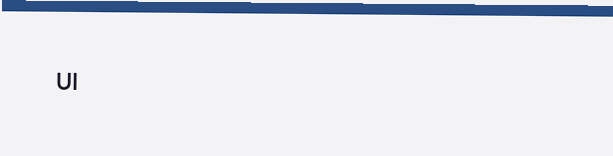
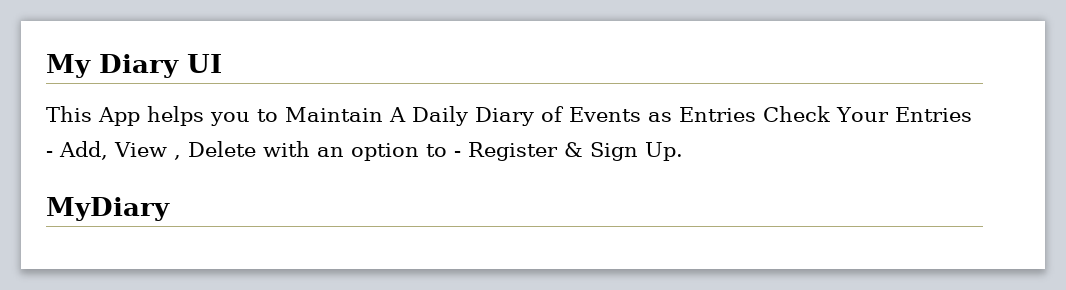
(55, 81) none -> [46,54,179,78] My Diary
(79, 81) none -> [46,106,972,126] [46,141,683,161] [46,197,170,221] // This App helps you to Maintain A Daily Diary of Events as Entries Check Your Entries - Add, View , Delete with an option to - Register & Sign Up. // MyDiary

